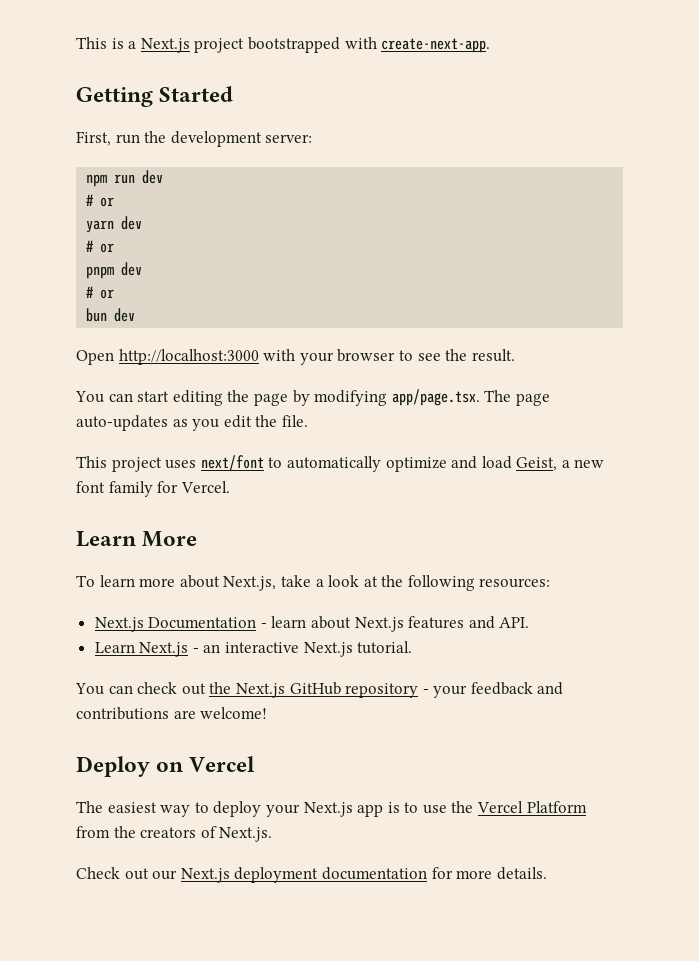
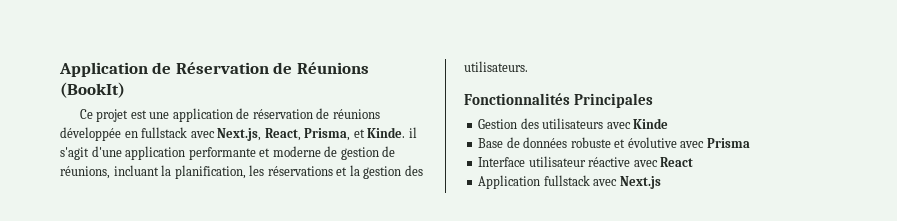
[76,37,491,53] [76,86,234,107] [76,131,313,147] [86,170,164,187] [86,194,115,207] [86,216,143,233] [86,240,115,253] [86,262,143,279] [86,286,115,299] [86,308,136,322] [76,349,515,365] [75,389,550,406] [76,415,308,431] [76,455,605,472] [76,481,230,497] [76,531,198,547] [76,575,551,591] [94,616,530,632] [94,641,413,657] [75,682,564,698] [76,707,268,720] [76,756,256,777] [76,801,587,817] [76,826,273,842] [76,867,547,883] This is a Next.js project bootstrapped with create-next-app. // Getting Started // First, run the development server: // npm run dev // # or // yarn dev // # or // pnpm dev // # or // bun dev // Open http://localhost:3000 with your browser to see the result. // You can start editing the page by modifying app/page.tsx. The page auto-updates as you edit the file. // This project uses next/font to automatically optimize and load Geist, a new font family for Vercel. // Learn More // To learn more about Next.js, take a look at the following resources: // Next.js Documentation - learn about Next.js features and API. // Learn Next.js - an interactive Next.js tutorial. // You can check out the Next.js GitHub repository - your feedback and contributions are welcome! // Deploy on Vercel // The easiest way to deploy your Next.js app is to use the Vercel Platform from the creators of Next.js. // Check out our Next.js deployment documentation for more details. -> [59,62,369,77] [60,82,125,98] [79,108,380,122] [60,127,417,141] [60,146,396,160] [60,165,423,179] [464,61,528,72] [464,93,654,108] [478,118,669,129] [478,137,750,148] [478,156,694,167] [478,175,661,189] Application de Réservation de Réunions (BookIt) // Ce projet est une application de réservation de réunions développée en fullstack avec Next.js, React, Prisma, et Kinde. il s'agit d'une application performante et moderne de gestion de réunions, incluant la planification, les réservations et la gestion des utilisateurs. // Fonctionnalités Principales // Gestion des utilisateurs avec Kinde // Base de données robuste et évolutive avec Prisma // Interface utilisateur réactive avec React // Application fullstack avec Next.js

